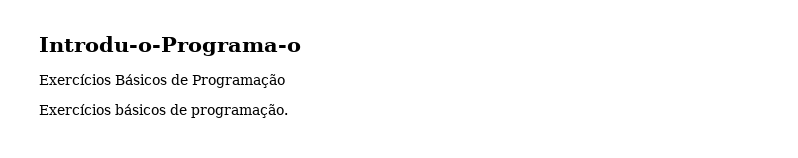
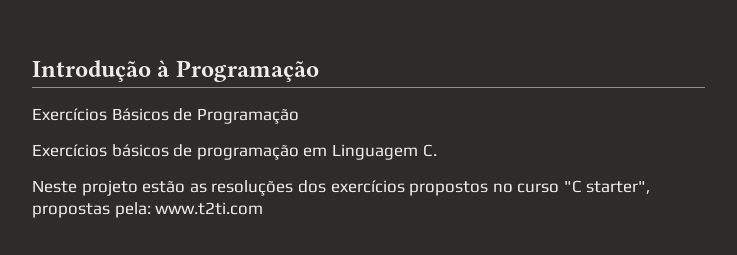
[39,36,301,56] Introdu-o-Programa-o -> [32,60,319,82] Introdução à Programação
[191,104,288,118] programação. -> [196,144,437,160] [32,180,651,196] [32,202,264,218] programação em Linguagem C. // Neste projeto estão as resoluções dos exercícios propostos no curso "C starter", propostas pela: www.t2ti.com

